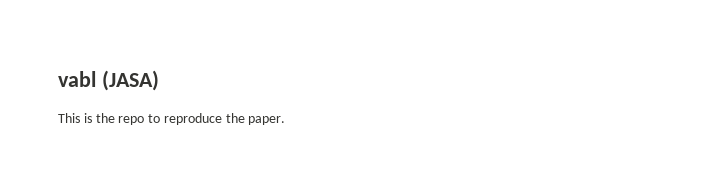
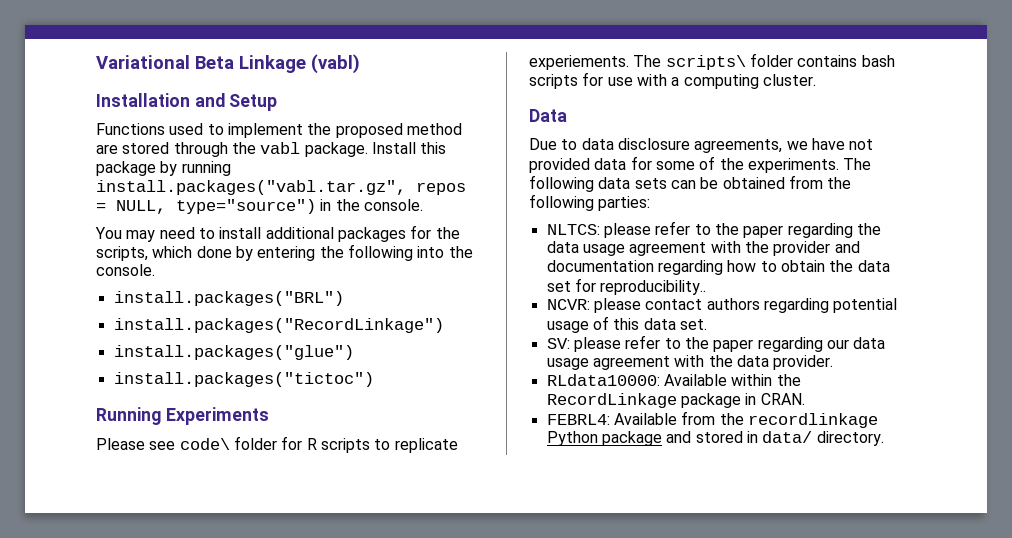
[58,70,159,91] [58,113,286,125] vabl (JASA) // This is the repo to reproduce the paper. -> [96,54,360,74] [96,93,278,111] [96,123,462,138] [96,142,447,157] [96,161,231,176] [96,180,466,195] [96,199,423,214] [95,225,460,242] [96,244,473,261] [96,264,155,276] [113,291,344,306] [113,318,444,333] [113,345,354,360] [113,372,374,387] [96,407,269,425] [96,436,458,453] [529,53,895,70] [529,72,816,89] [529,109,567,122] [529,138,874,153] [529,156,872,173] [529,175,852,192] [529,194,651,211] [546,221,881,238] [546,241,860,256] [546,260,890,275] [546,278,707,295] [546,298,898,313] [546,316,707,333] [546,335,886,352] [546,355,834,370] [546,374,801,386] [546,393,805,408] [546,411,878,428] [546,431,884,446] Variational Beta Linkage (vabl) // Installation and Setup // Functions used to implement the proposed method are stored through the vabl package. Install this package by running install.packages("vabl.tar.gz", repos = NULL, type="source") in the console. // You may need to install additional packages for the scripts, which done by entering the following into the console. // install.packages("BRL") // install.packages("RecordLinkage") // install.packages("glue") // install.packages("tictoc") // Running Experiments // Please see code\ folder for R scripts to replicate experiements. The scripts\ folder contains bash scripts for use with a computing cluster. // Data // Due to data disclosure agreements, we have not provided data for some of the experiments. The following data sets can be obtained from the following parties: // NLTCS: please refer to the paper regarding the data usage agreement with the provider and documentation regarding how to obtain the data set for reproducibility.. // NCVR: please contact authors regarding potential usage of this data set. // SV: please refer to the paper regarding our data usage agreement with the data provider. // RLdata10000: Available within the RecordLinkage package in CRAN. // FEBRL4: Available from the recordlinkage Python package and stored in data/ directory.

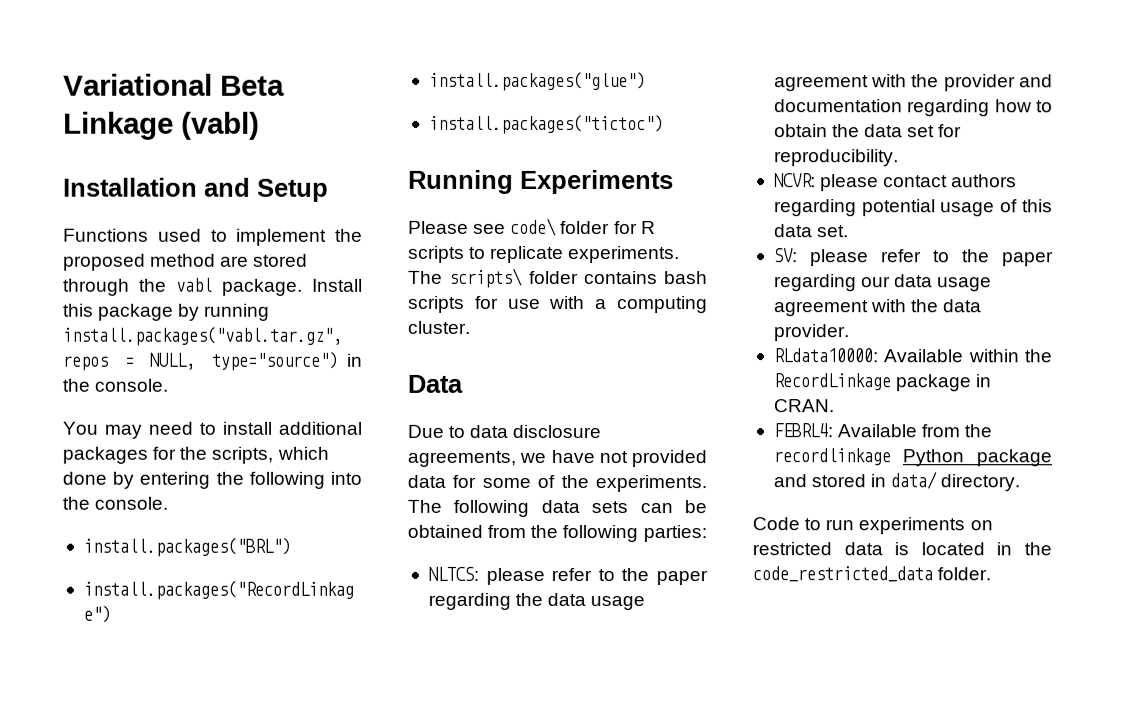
[529,55,629,70] experiements. -> [568,246,681,264] experiments.
[600,280,707,295] reproducibility.. -> [773,149,899,167] reproducibility.
(884, 438) none -> [752,517,993,535] [752,542,1052,556] [752,566,992,583] // Code to run experiments on restricted data is located in the code_restricted_data folder.

